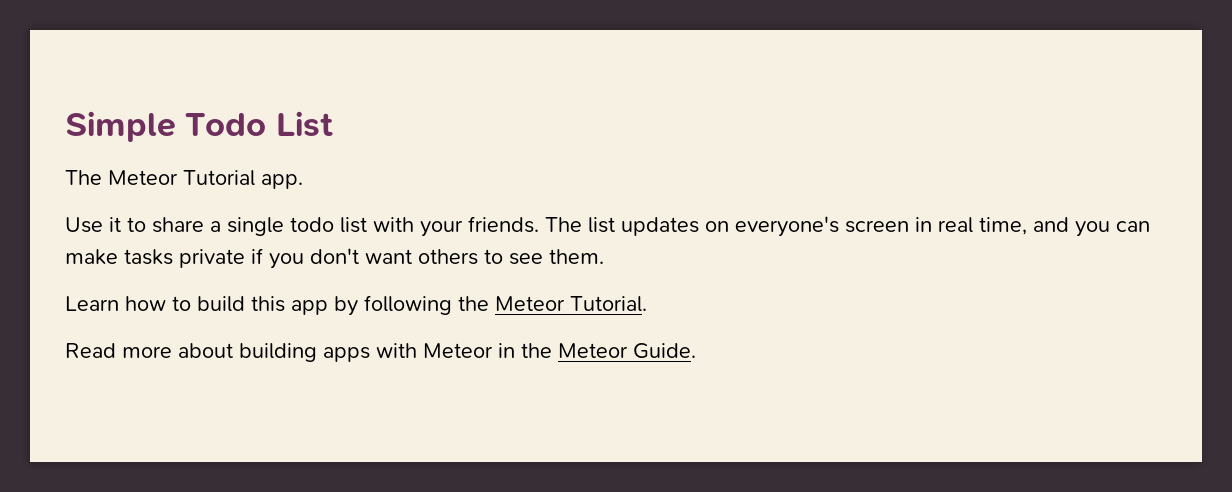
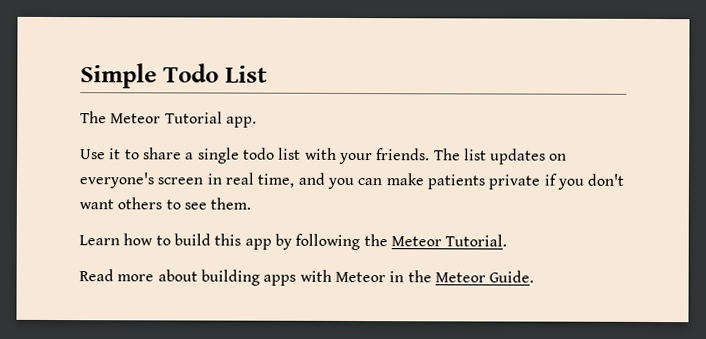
[124,249,173,265] tasks -> [426,174,485,190] patients

